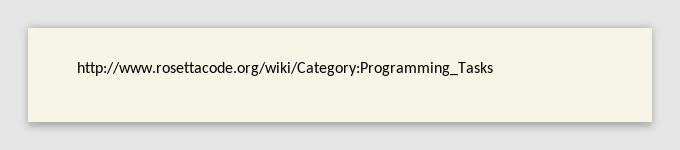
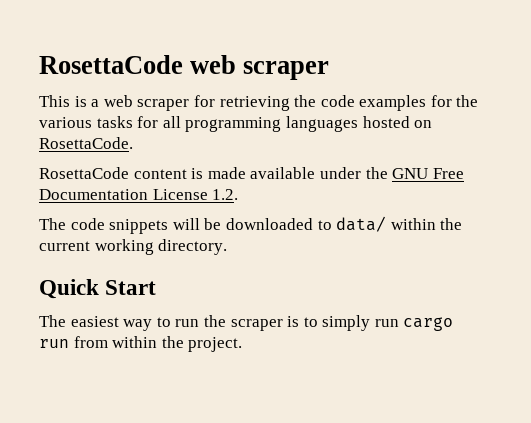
[77,62,493,76] http://www.rosettacode.org/wiki/Category:Programming_Tasks -> [39,55,330,80] [39,95,479,111] [39,116,433,132] [39,137,133,149] [39,167,464,179] [39,189,239,200] [39,216,463,234] [39,239,228,255] [39,279,157,299] [39,315,454,331] [39,336,243,352] RosettaCode web scraper // This is a web scraper for retrieving the code examples for the various tasks for all programming languages hosted on RosettaCode. // RosettaCode content is made available under the GNU Free Documentation License 1.2. // The code snippets will be downloaded to data/ within the current working directory. // Quick Start // The easiest way to run the scraper is to simply run cargo run from within the project.

